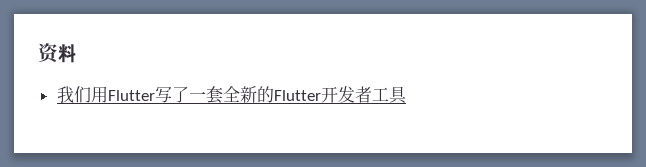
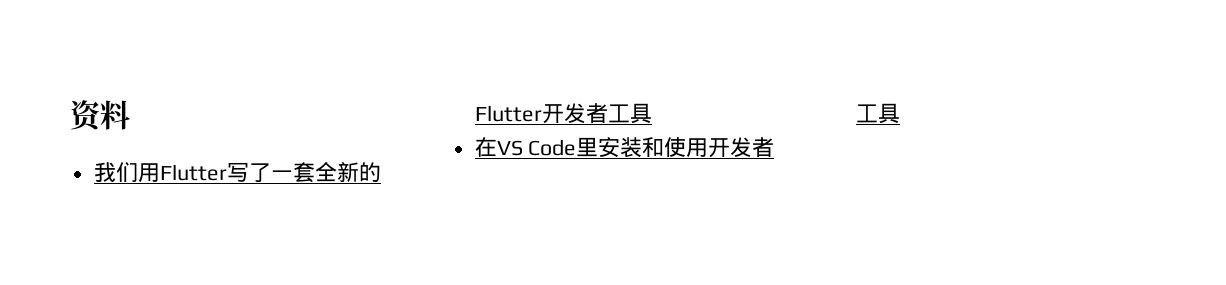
(407, 95) none -> [474,137,775,158] [855,103,900,124] // 在VS Code里安装和使用开发者工具

